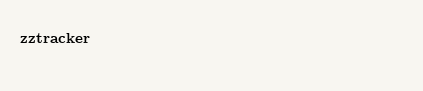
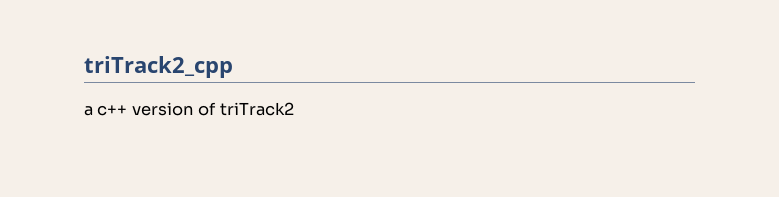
[20,33,90,43] zztracker -> [84,56,233,78] [84,102,294,116] triTrack2_cpp // a c++ version of triTrack2

